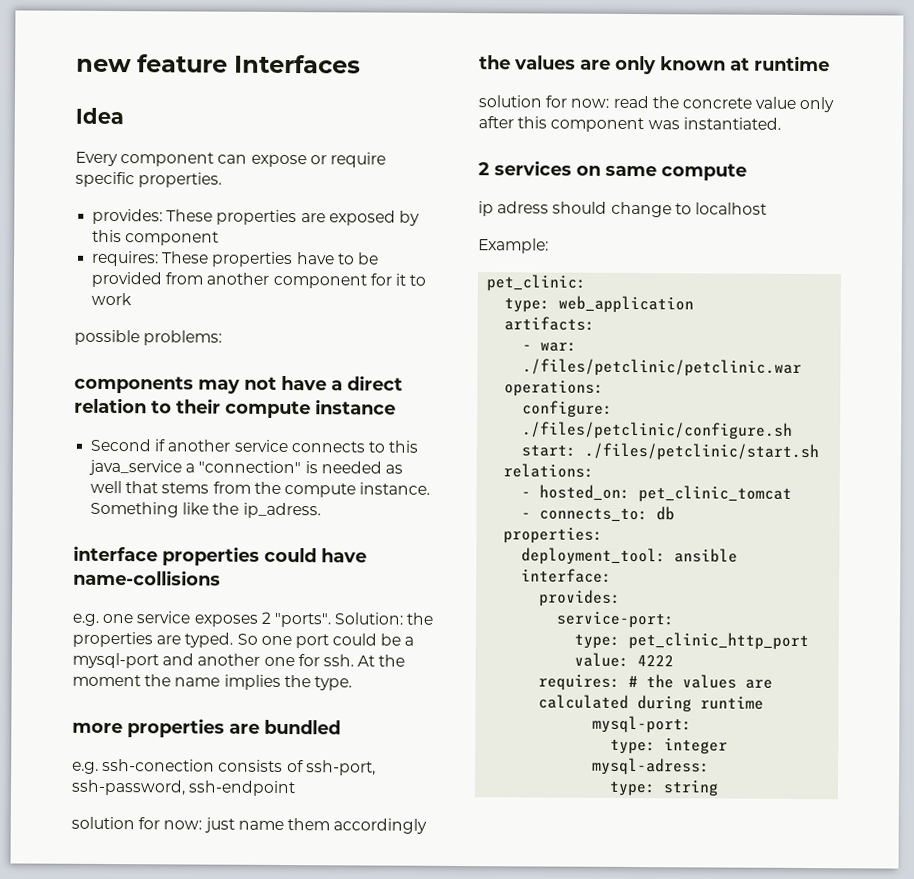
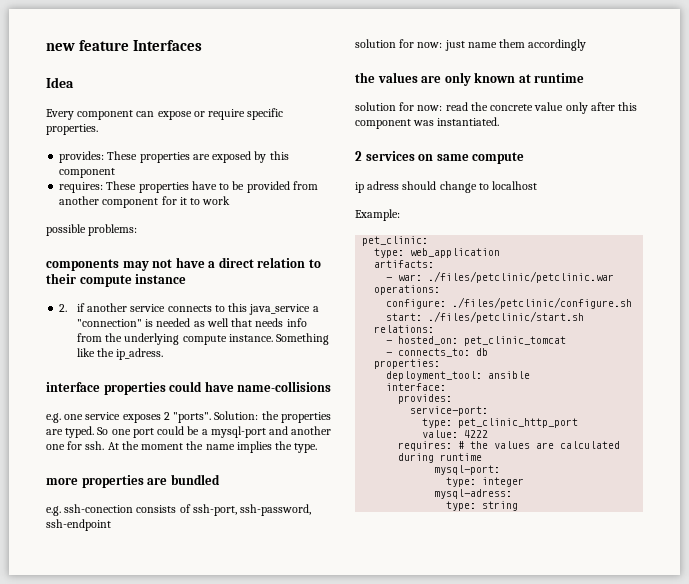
[90,438,152,452] Second -> [59,304,68,312] 2.
[161,482,210,494] stems -> [255,318,307,327] needs info
(281, 487) none -> [124,333,180,345] underlying

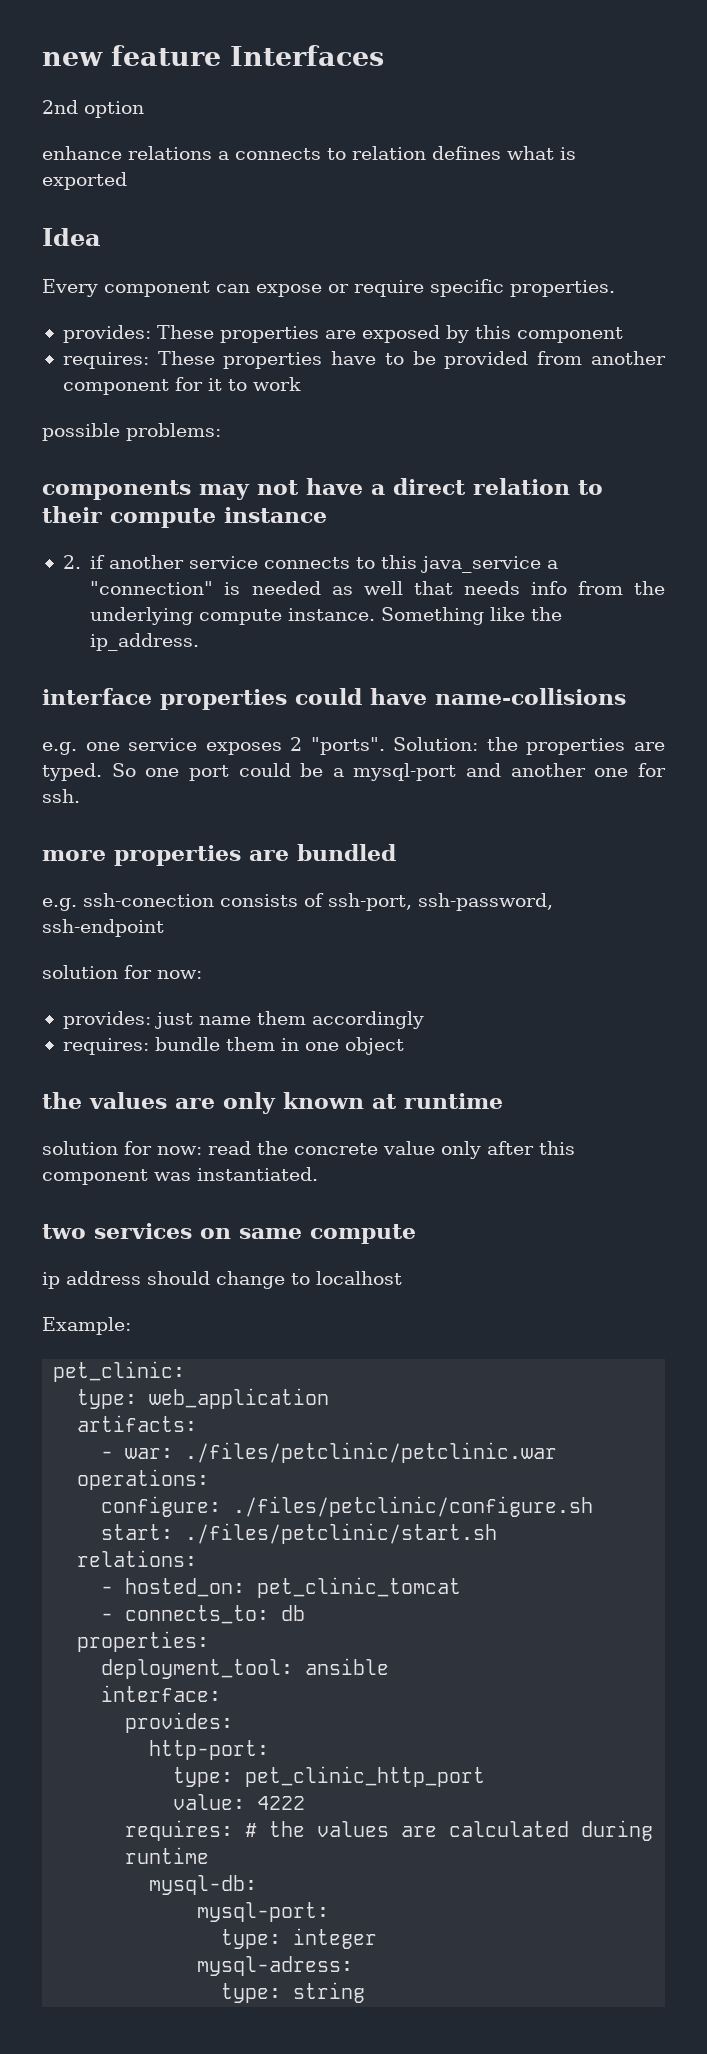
(203, 45) none -> [42,100,144,118] [42,146,576,160] [42,172,127,190] // 2nd option // enhance relations a connects to relation defines what is exported
[116,348,164,360] ip_adress. -> [90,633,200,651] ip_address.
[107,441,318,453] At the moment the name implies the type. -> (80, 796) none
(443, 45) none -> [62,1011,151,1029] // provides:
(587, 45) none -> [62,1037,404,1055] // requires: bundle them in one object
[355,151,362,161] 2 -> [42,1224,86,1239] two
[367,181,400,190] adress -> [66,1271,141,1285] address
[410,406,489,416] service-port: -> [149,1740,270,1760] http-port:
(483, 457) none -> [149,1875,258,1895] // mysql-db:

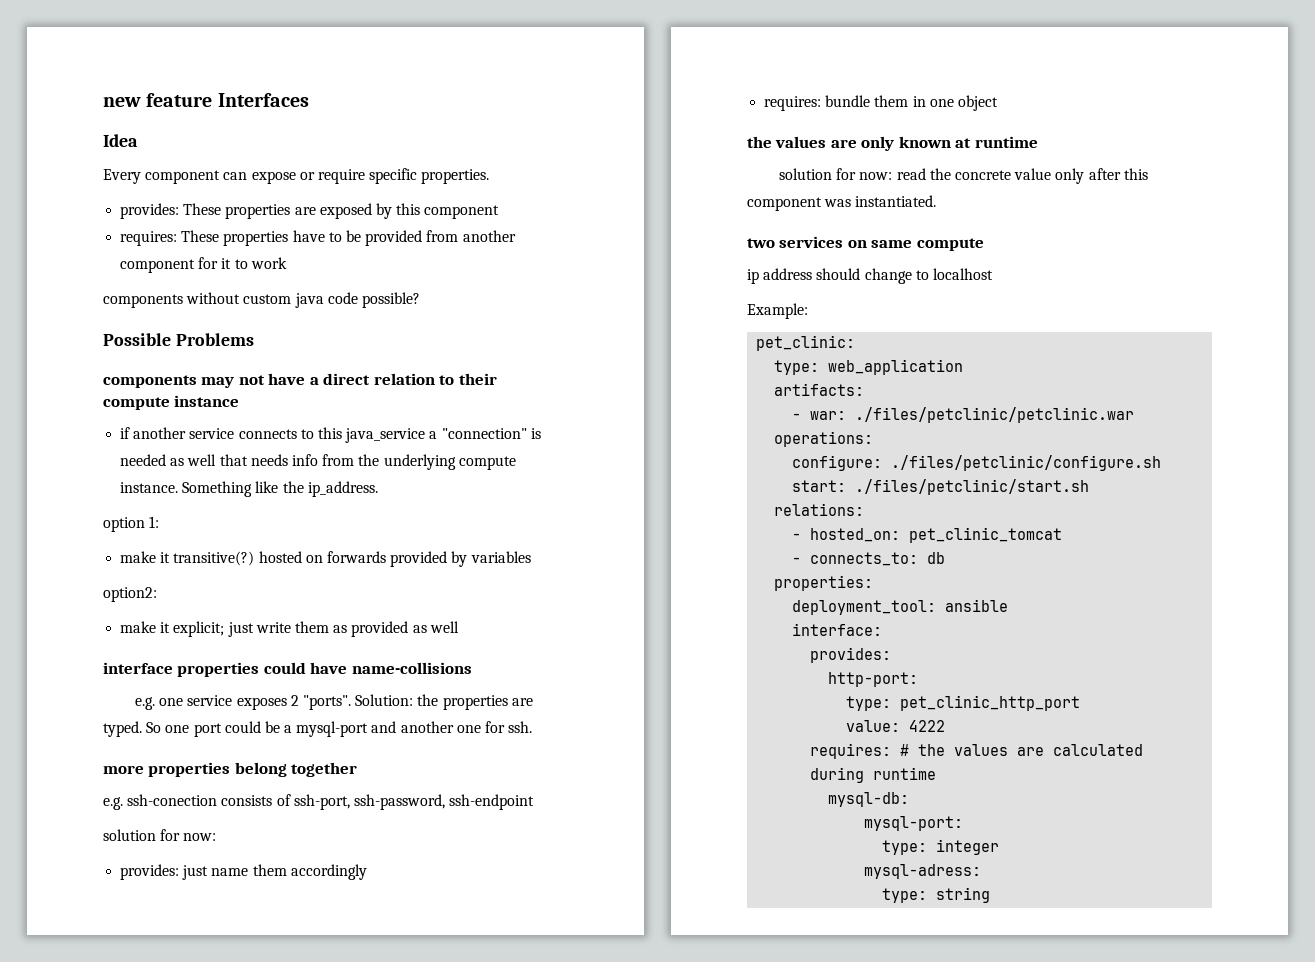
[42,100,144,118] [42,146,576,160] [42,172,127,190] // 2nd option // enhance relations a connects to relation defines what is exported -> (309, 100) none
[42,423,221,441] possible problems: -> [103,292,420,308] [103,333,254,346] components without custom java code possible? // Possible Problems
[62,555,81,569] 2. -> (240, 401) none
(200, 642) none -> [103,516,160,532] [120,551,531,567] [103,587,157,602] [120,621,459,637] // option 1: // make it transitive(?) hosted on forwards provided by variables // option2: // make it explicit; just write them as provided as well
[249,844,396,861] are bundled -> [234,762,358,777] belong together

